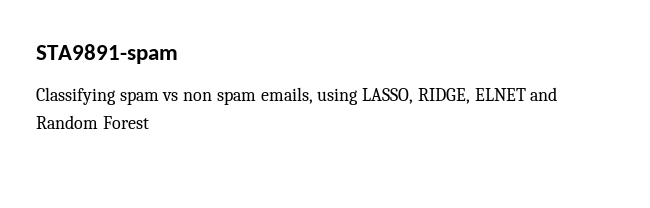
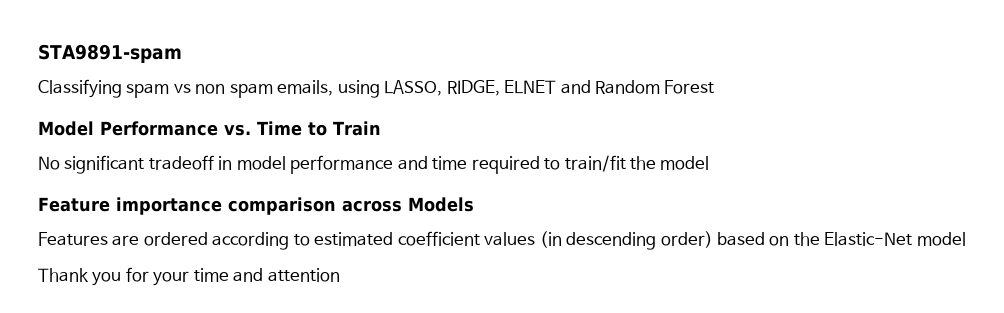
(149, 122) none -> [38,121,381,136] [38,155,710,174] [38,197,474,215] [38,231,966,250] [38,267,340,286] // Model Performance vs. Time to Train // No significant tradeoff in model performance and time required to train/fit the model // Feature importance comparison across Models // Features are ordered according to estimated coefficient values (in descending order) based on the Elastic-Net model // Thank you for your time and attention

